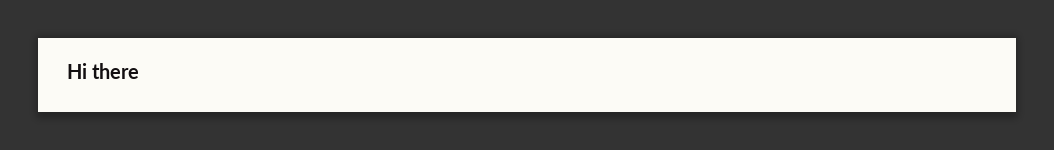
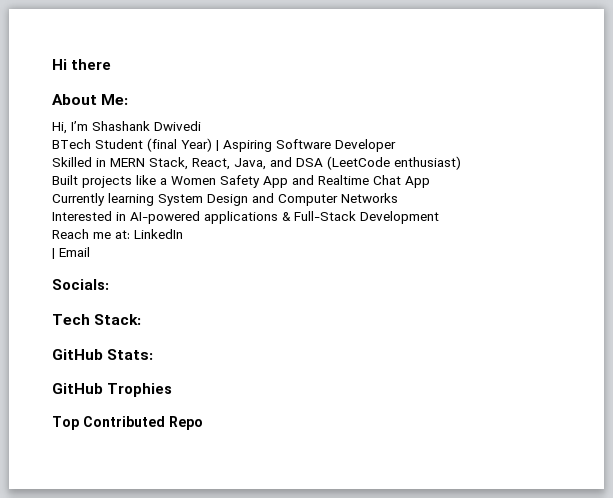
(140, 71) none -> [52,94,129,105] [52,121,201,134] [52,138,396,152] [52,156,461,170] [52,175,430,188] [52,193,398,206] [52,211,439,224] [52,229,183,239] [52,247,90,259] [52,279,109,290] [52,314,142,325] [52,349,154,360] [52,383,173,397] [52,416,203,430] // About Me: // Hi, I’m Shashank Dwivedi // BTech Student (final Year) | Aspiring Software Developer // Skilled in MERN Stack, React, Java, and DSA (LeetCode enthusiast) // Built projects like a Women Safety App and Realtime Chat App // Currently learning System Design and Computer Networks // Interested in AI-powered applications & Full-Stack Development // Reach me at: LinkedIn // | Email // Socials: // Tech Stack: // GitHub Stats: // GitHub Trophies // Top Contributed Repo

